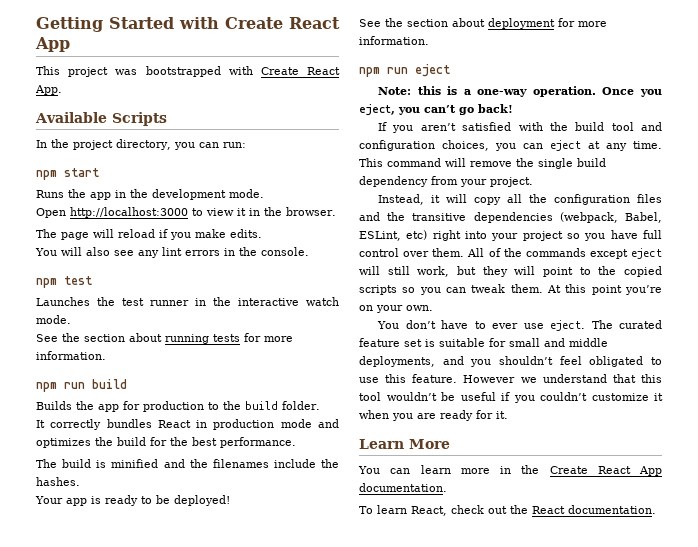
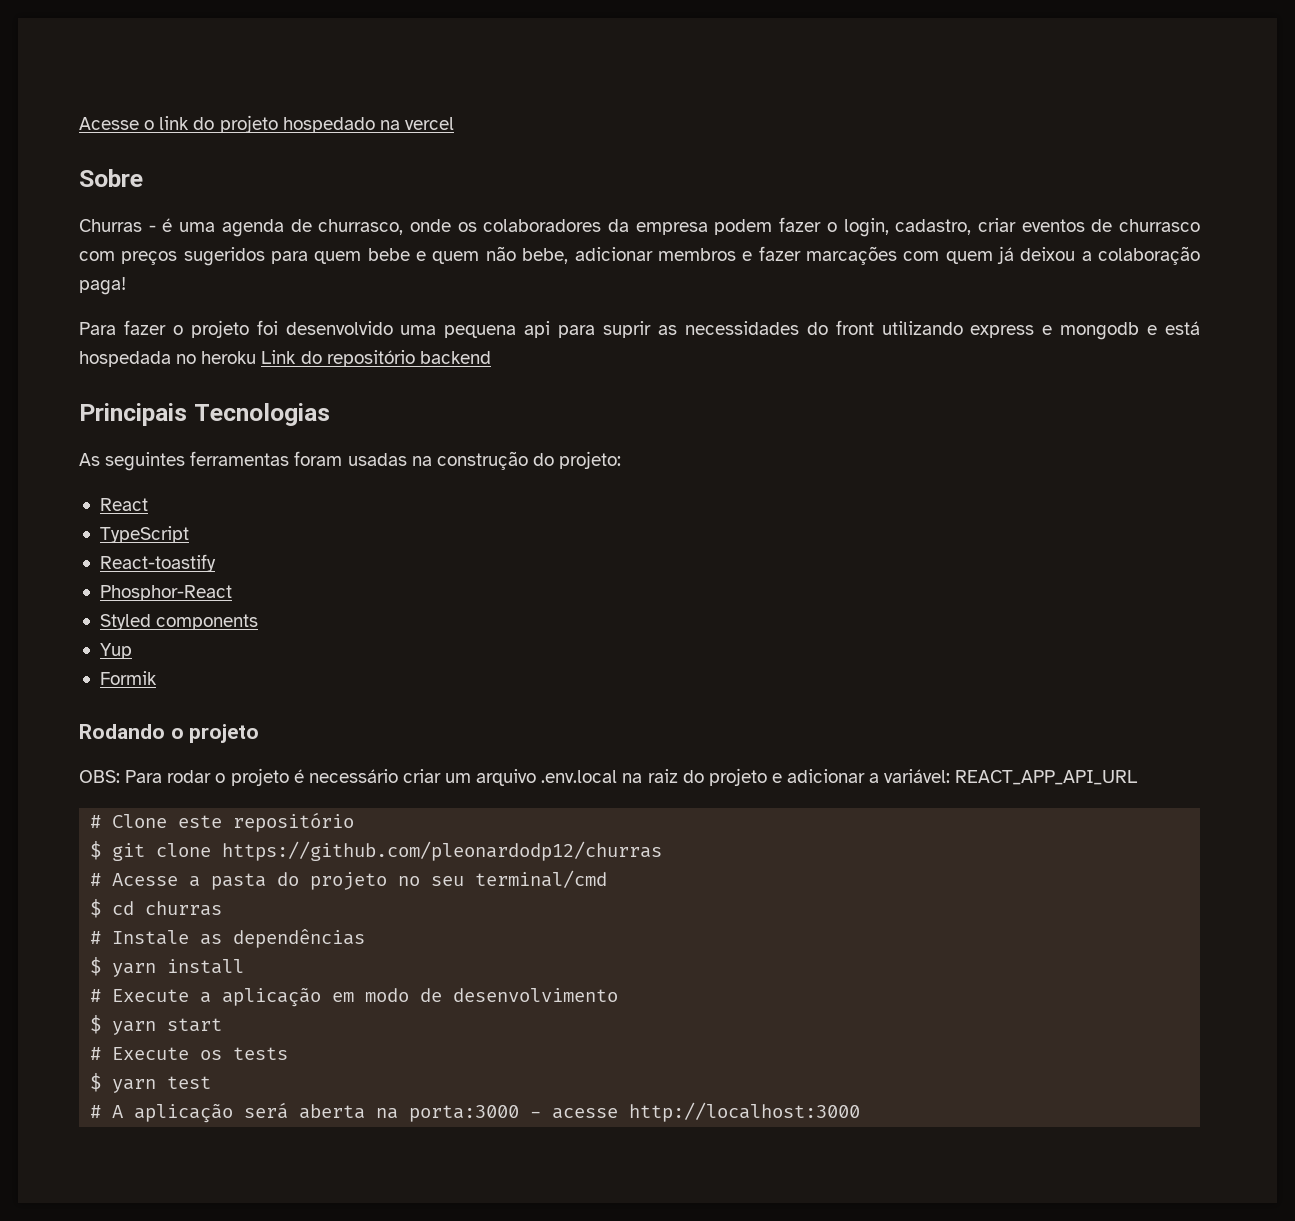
[36,17,340,32] [35,37,70,52] [36,66,340,77] [35,85,62,95] [35,112,167,126] [36,139,246,150] [36,168,99,180] [36,189,264,200] [36,207,336,218] [36,229,262,240] [35,247,309,258] [36,276,92,288] [36,297,339,306] [36,315,71,324] [36,333,293,344] [36,351,106,360] [36,379,127,392] [36,401,320,412] [36,419,339,430] [36,437,296,448] [36,459,339,468] [36,477,80,486] [35,495,230,506] [359,18,607,29] [359,36,429,45] [359,64,450,77] [378,86,662,97] [359,104,513,116] [378,122,662,133] [359,140,662,151] [359,158,606,169] [359,176,533,187] [378,194,662,205] [359,212,662,223] [359,230,662,241] [359,248,662,259] [359,266,662,277] [359,284,662,295] [359,305,433,313] [377,320,662,331] [359,338,608,347] [359,356,662,367] [359,374,662,383] [359,392,663,403] [359,410,508,421] [359,439,450,449] [358,465,662,476] [359,483,447,492] [359,505,656,516] Getting Started with Create React App // This project was bootstrapped with Create React App. // Available Scripts // In the project directory, you can run: // npm start // Runs the app in the development mode. // Open http://localhost:3000 to view it in the browser. // The page will reload if you make edits. // You will also see any lint errors in the console. // npm test // Launches the test runner in the interactive watch mode. // See the section about running tests for more information. // npm run build // Builds the app for production to the build folder. // It correctly bundles React in production mode and optimizes the build for the best performance. // The build is minified and the filenames include the hashes. // Your app is ready to be deployed! // See the section about deployment for more information. // npm run eject // Note: this is a one-way operation. Once you eject, you can’t go back! // If you aren’t satisfied with the build tool and configuration choices, you can eject at any time. This command will remove the single build dependency from your project. // Instead, it will copy all the configuration files and the transitive dependencies (webpack, Babel, ESLint, etc) right into your project so you have full control over them. All of the commands except eject will still work, but they will point to the copied scripts so you can tweak them. At this point you’re on your own. // You don’t have to ever use eject. The curated feature set is suitable for small and middle deployments, and you shouldn’t feel obligated to use this feature. However we understand that this tool wouldn’t be useful if you couldn’t customize it when you are ready for it. // Learn More // You can learn more in the Create React App documentation. // To learn React, check out the React documentation. -> [79,115,454,133] [79,169,143,187] [79,217,1201,237] [79,246,1201,266] [79,277,126,295] [79,320,1200,340] [79,350,491,367] [79,403,330,426] [79,451,622,471] [99,498,148,511] [99,526,189,543] [99,554,216,572] [99,585,232,601] [99,614,259,630] [99,643,132,659] [99,671,157,685] [79,724,260,743] [79,768,1139,786] [90,812,355,832] [90,841,663,861] [90,870,608,890] [90,899,223,918] [90,929,366,948] [90,957,245,977] [90,987,619,1007] [90,1015,223,1035] [90,1047,289,1060] [90,1073,212,1093] [90,1102,861,1123] Acesse o link do projeto hospedado na vercel // Sobre // Churras - é uma agenda de churrasco, onde os colaboradores da empresa podem fazer o login, cadastro, criar eventos de churrasco com preços sugeridos para quem bebe e quem não bebe, adicionar membros e fazer marcações com quem já deixou a colaboração paga! // Para fazer o projeto foi desenvolvido uma pequena api para suprir as necessidades do front utilizando express e mongodb e está hospedada no heroku Link do repositório backend // Principais Tecnologias // As seguintes ferramentas foram usadas na construção do projeto: // React // TypeScript // React-toastify // Phosphor-React // Styled components // Yup // Formik // Rodando o projeto // OBS: Para rodar o projeto é necessário criar um arquivo .env.local na raiz do projeto e adicionar a variável: REACT_APP_API_URL // # Clone este repositório // $ git clone https://github.com/pleonardodp12/churras // # Acesse a pasta do projeto no seu terminal/cmd // $ cd churras // # Instale as dependências // $ yarn install // # Execute a aplicação em modo de desenvolvimento // $ yarn start // # Execute os tests // $ yarn test // # A aplicação será aberta na porta:3000 - acesse http://localhost:3000

